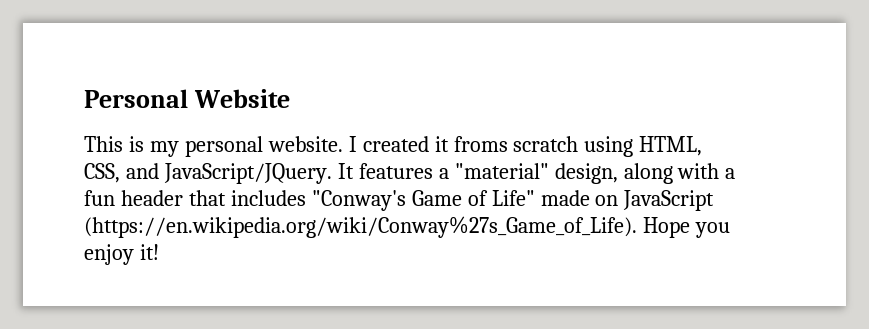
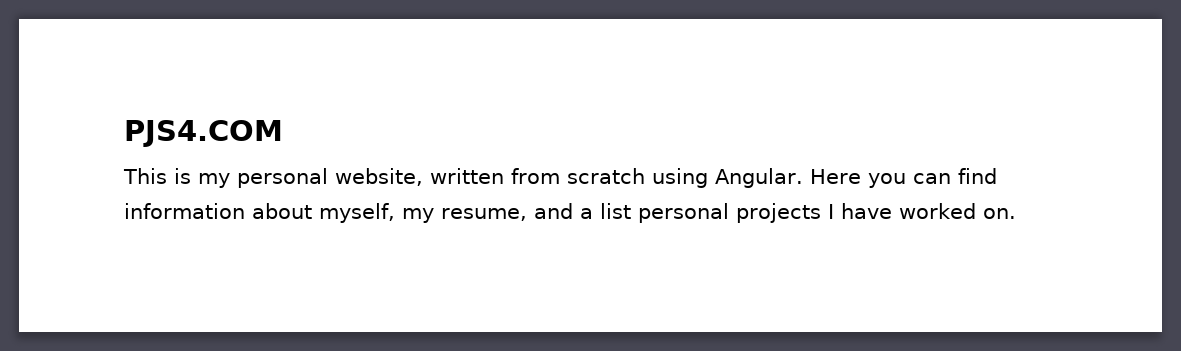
[84,89,290,108] Personal Website -> [124,120,283,147] PJS4.COM
[267,136,703,157] [84,163,736,184] [84,190,715,211] [84,216,730,238] [84,244,159,265] website. I created it froms scratch using HTML, CSS, and JavaScript/JQuery. It features a "material" design, along with a fun header that includes "Conway's Game of Life" made on JavaScript (https://en.wikipedia.org/wiki/Conway%27s_Game_of_Life). Hope you enjoy it! -> [335,168,997,188] [124,203,1016,223] website, written from scratch using Angular. Here you can find information about myself, my resume, and a list personal projects I have worked on.

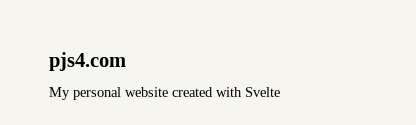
[124,120,283,147] [123,168,997,188] [124,203,1016,223] PJS4.COM // This is my personal website, written from scratch using Angular. Here you can find information about myself, my resume, and a list personal projects I have worked on. -> [49,52,126,71] [49,87,280,100] pjs4.com // My personal website created with Svelte

